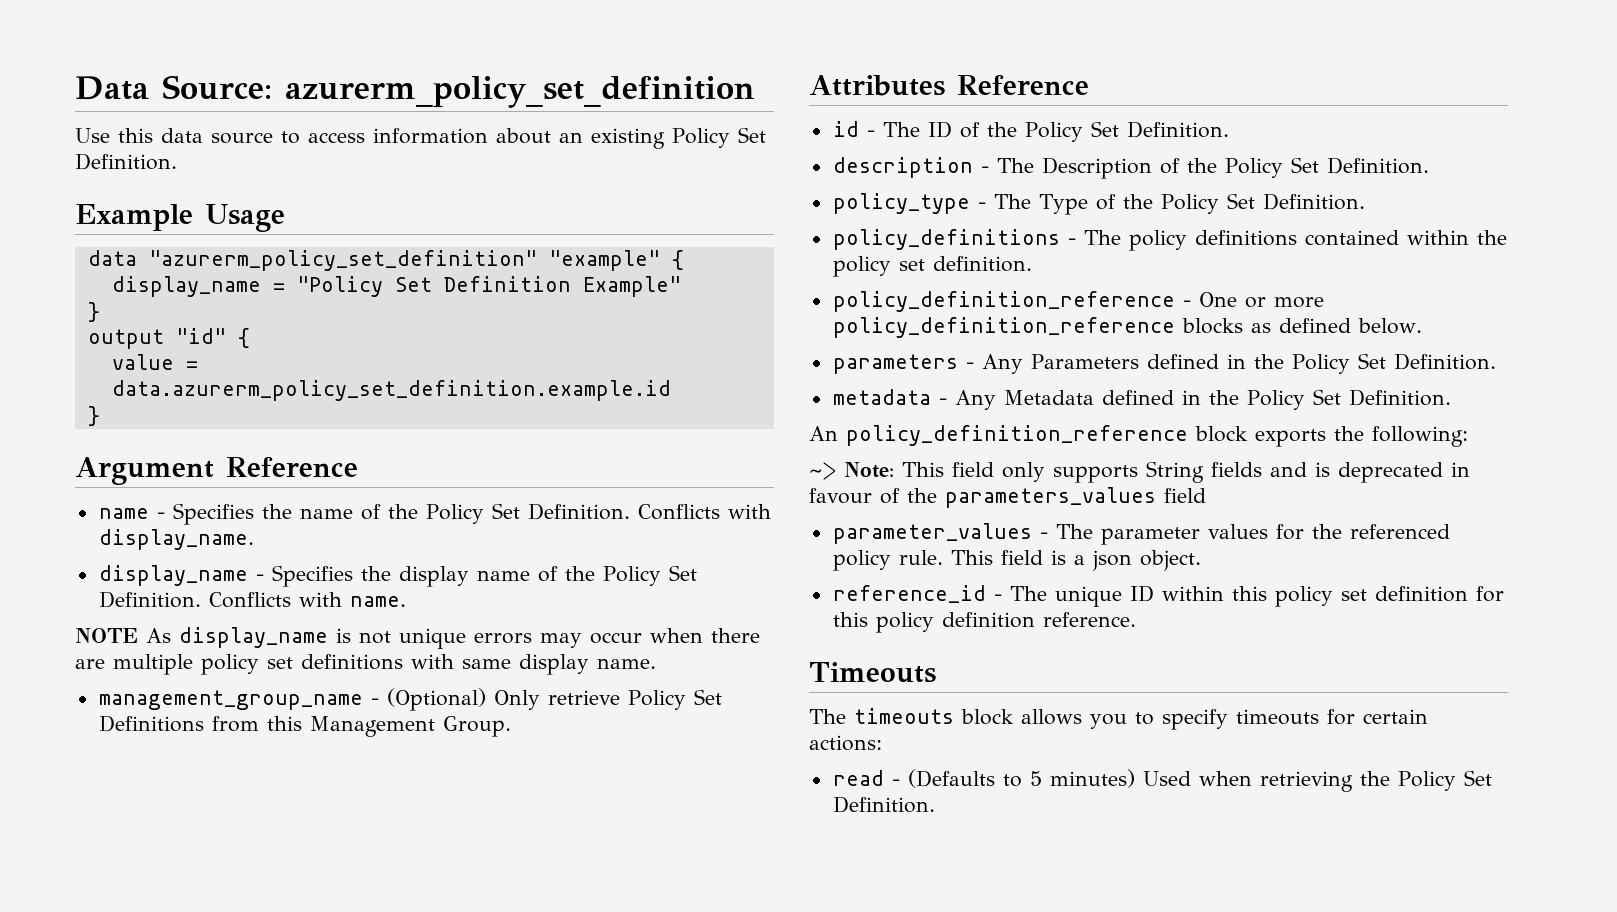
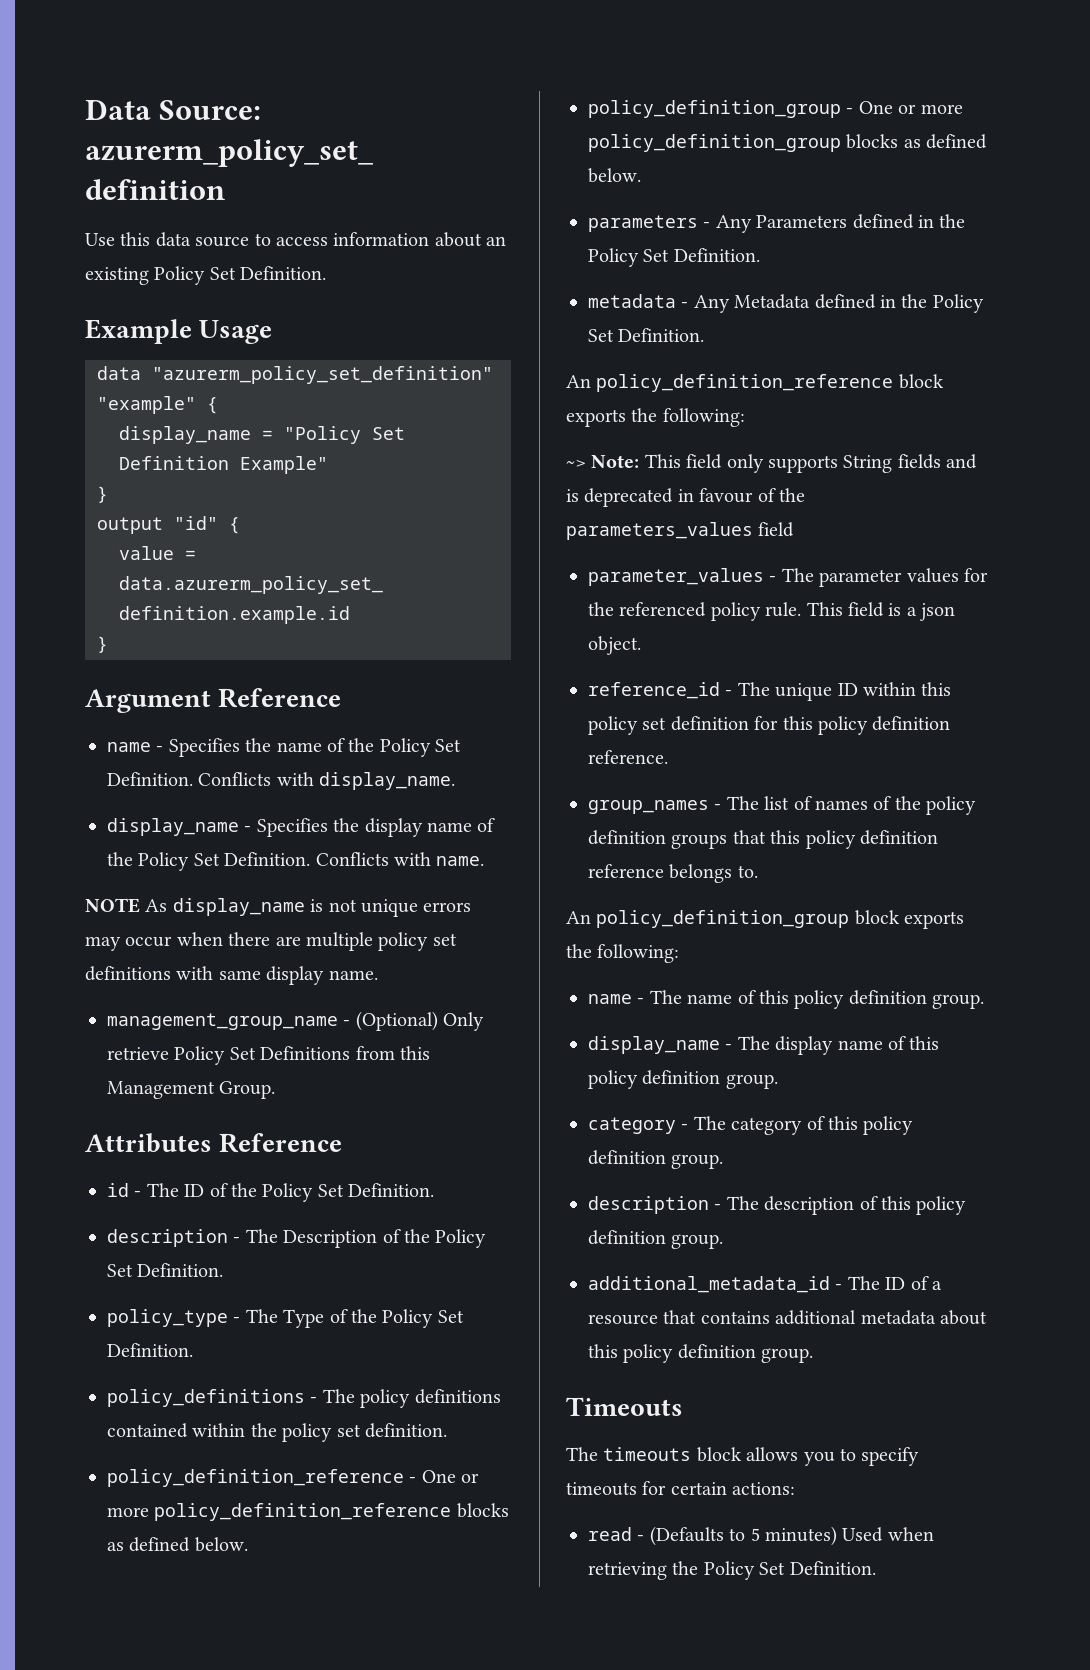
(1422, 326) none -> [588,100,963,118] [588,134,988,152] [588,168,641,183] // policy_definition_group - One or more policy_definition_group blocks as defined below.
(1136, 619) none -> [588,796,977,815] [588,830,938,849] [588,864,758,883] [566,910,965,929] [566,944,680,963] [588,990,985,1009] [588,1036,940,1055] [588,1070,778,1089] [588,1116,914,1135] [588,1150,724,1169] [588,1196,967,1215] [588,1230,724,1249] [588,1276,942,1293] [588,1310,987,1325] [588,1344,814,1363] // group_names - The list of names of the policy definition groups that this policy definition reference belongs to. // An policy_definition_group block exports the following: // name - The name of this policy definition group. // display_name - The display name of this policy definition group. // category - The category of this policy definition group. // description - The description of this policy definition group. // additional_metadata_id - The ID of a resource that contains additional metadata about this policy definition group.

